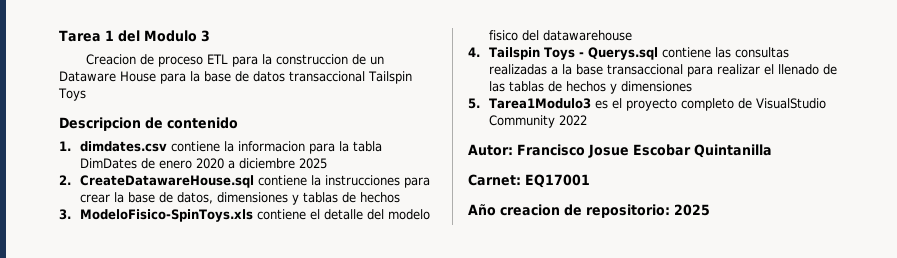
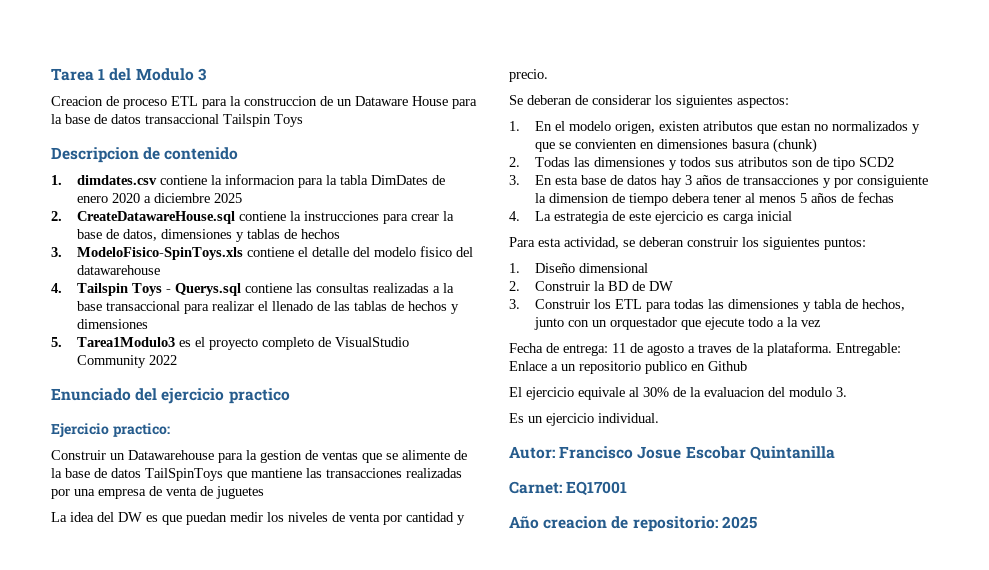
(587, 120) none -> [51,388,290,404] [51,423,170,437] [51,450,467,463] [51,468,462,481] [51,486,264,499] [51,512,465,525] [509,69,548,82] [509,95,789,108] [509,121,921,134] [535,138,818,153] [509,157,895,170] [509,175,929,188] [535,192,895,206] [509,211,793,224] [509,237,866,250] [509,263,649,273] [509,281,674,291] [509,299,906,312] [534,317,822,330] [509,342,901,356] [509,361,747,374] [509,387,847,400] [509,413,659,426] // Enunciado del ejercicio practico // Ejercicio practico: // Construir un Datawarehouse para la gestion de ventas que se alimente de la base de datos TailSpinToys que mantiene las transacciones realizadas por una empresa de venta de juguetes // La idea del DW es que puedan medir los niveles de venta por cantidad y precio. // Se deberan de considerar los siguientes aspectos: // 1. En el modelo origen, existen atributos que estan no normalizados y que se convienten en dimensiones basura (chunk) // 2. Todas las dimensiones y todos sus atributos son de tipo SCD2 // 3. En esta base de datos hay 3 años de transacciones y por consiguiente la dimension de tiempo debera tener al menos 5 años de fechas // 4. La estrategia de este ejercicio es carga inicial // Para esta actividad, se deberan construir los siguientes puntos: // 1. Diseño dimensional // 2. Construir la BD de DW // 3. Construir los ETL para todas las dimensiones y tabla de hechos, junto con un orquestador que ejecute todo a la vez // Fecha de entrega: 11 de agosto a traves de la plataforma. Entregable: Enlace a un repositorio publico en Github // El ejercicio equivale al 30% de la evaluacion del modulo 3. // Es un ejercicio individual.

